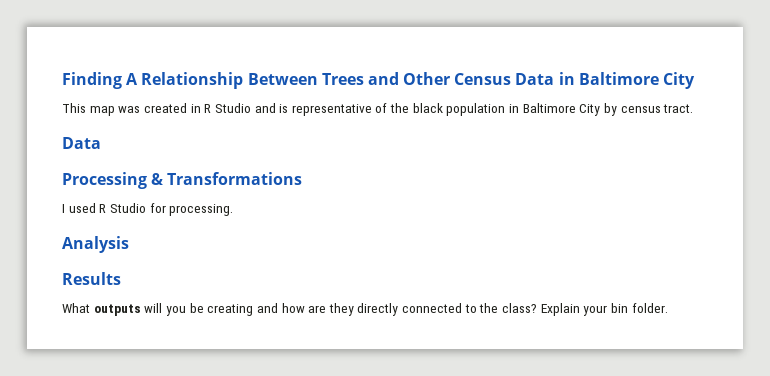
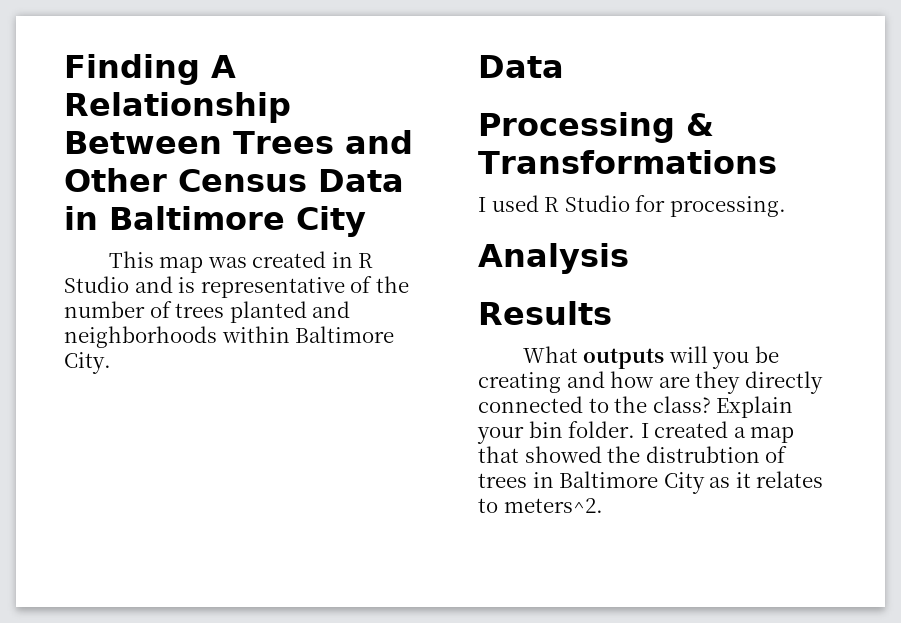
[412,103,694,116] black population in Baltimore City by census tract. -> [64,301,351,323] [64,326,395,348] [64,352,111,374] number of trees planted and neighborhoods within Baltimore City.
(668, 308) none -> [640,421,795,443] [478,446,788,463] [478,471,824,494] [478,498,603,513] I created a map that showed the distrubtion of trees in Baltimore City as it relates to meters^2.

